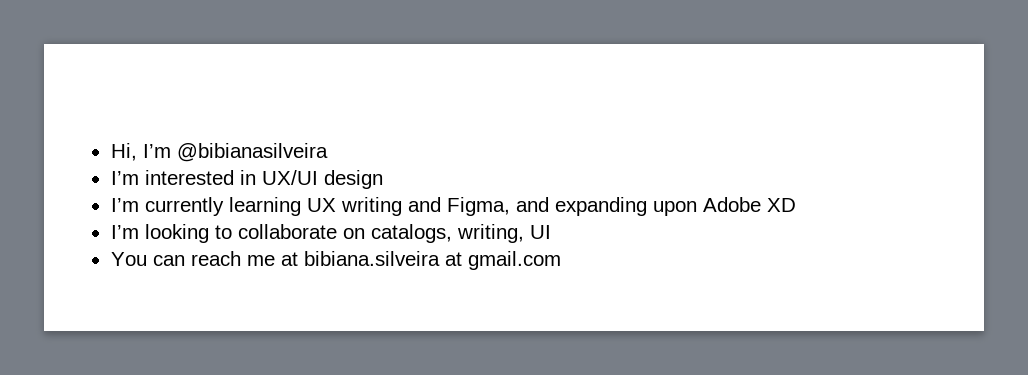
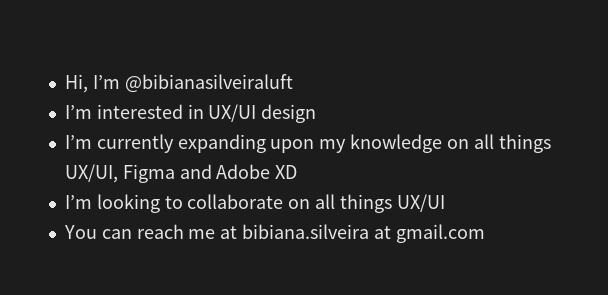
[176,143,328,162] @bibianasilveira -> [124,74,293,93] @bibianasilveiraluft
[228,197,697,216] learning UX writing and Figma, and expanding upon -> [177,134,551,153] [64,164,212,183] expanding upon my knowledge on all things UX/UI, Figma and
[370,224,551,243] catalogs, writing, UI -> [315,194,445,213] all things UX/UI

